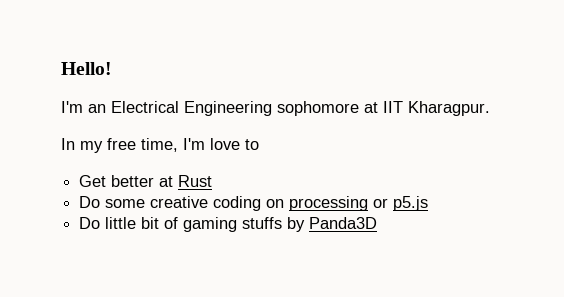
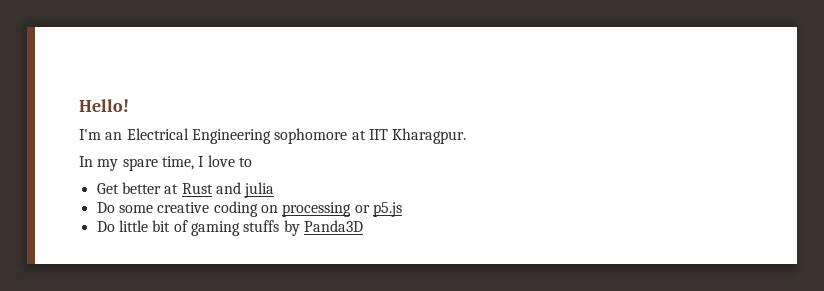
[107,138,205,152] free time, I'm -> [122,156,205,171] spare time, I
(213, 181) none -> [215,182,275,198] and julia

